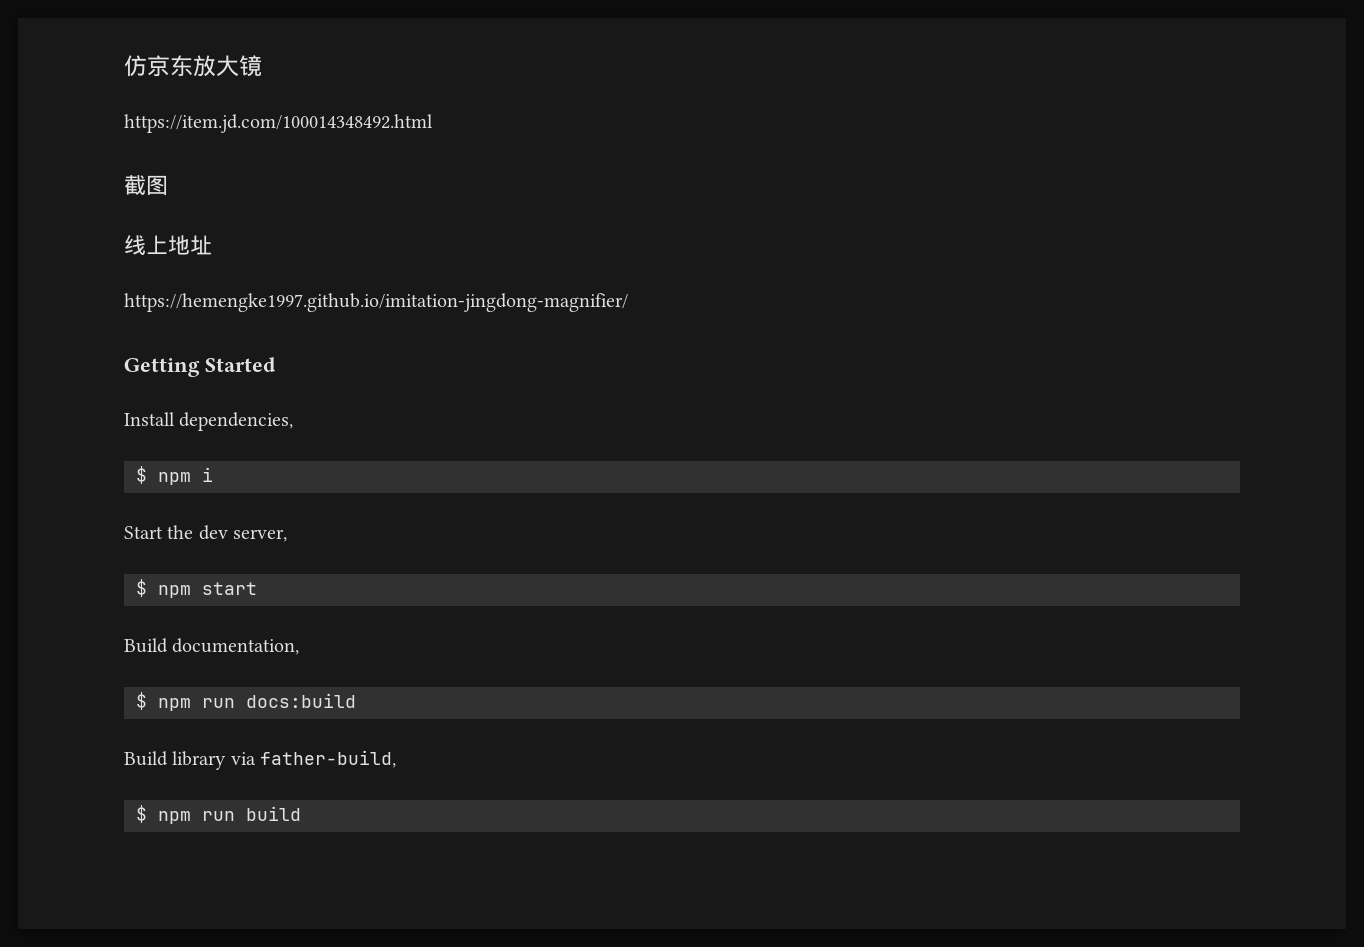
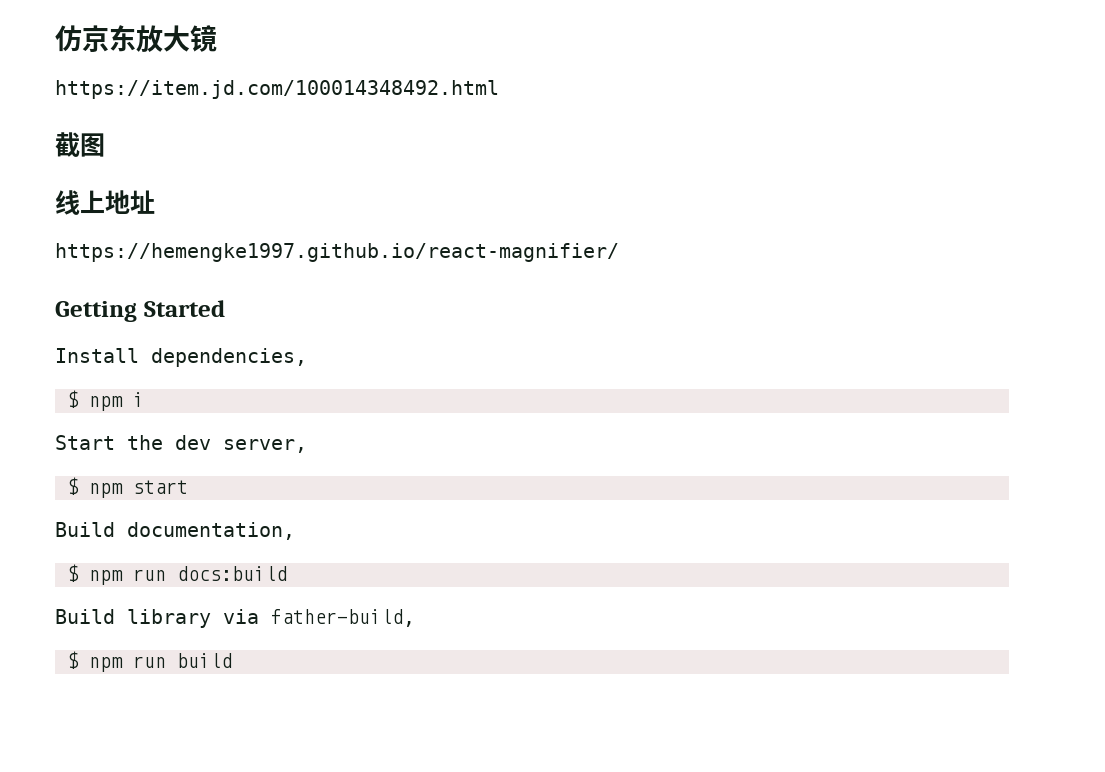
[124,293,628,312] https://hemengke1997.github.io/imitation-jingdong-magnifier/ -> [55,243,619,262] https://hemengke1997.github.io/react-magnifier/

